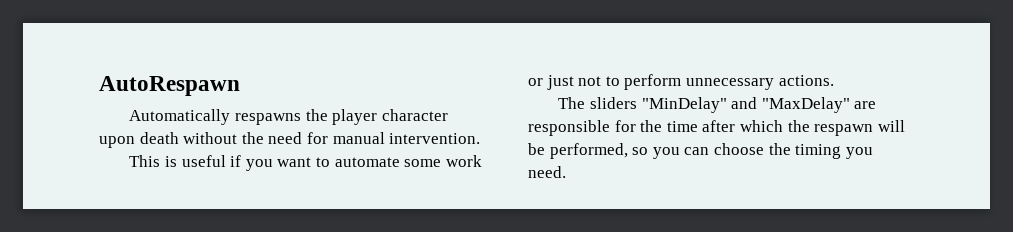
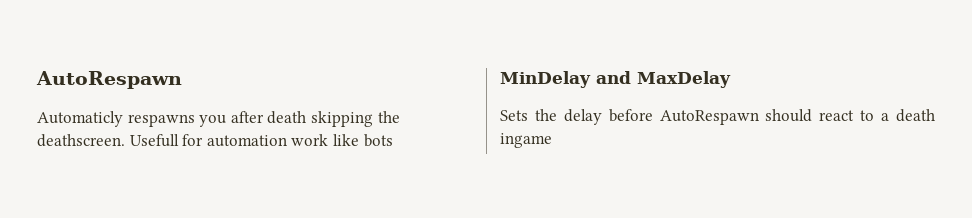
[129,109,448,125] [99,132,481,148] [129,155,482,171] [528,74,834,90] [558,97,877,113] [528,120,905,136] [528,143,873,159] [528,166,566,178] Automatically respawns the player character upon death without the need for manual intervention. // This is useful if you want to automate some work or just not to perform unnecessary actions. // The sliders "MinDelay" and "MaxDelay" are responsible for the time after which the respawn will be performed, so you can choose the timing you need. -> [37,111,400,127] [37,134,393,147] [500,71,731,88] [500,109,936,125] [500,133,552,148] Automaticly respawns you after death skipping the deathscreen. Usefull for automation work like bots // MinDelay and MaxDelay // Sets the delay before AutoRespawn should react to a death ingame

